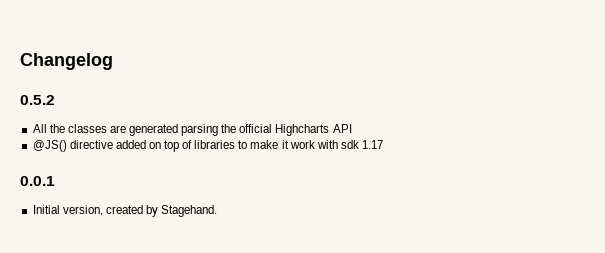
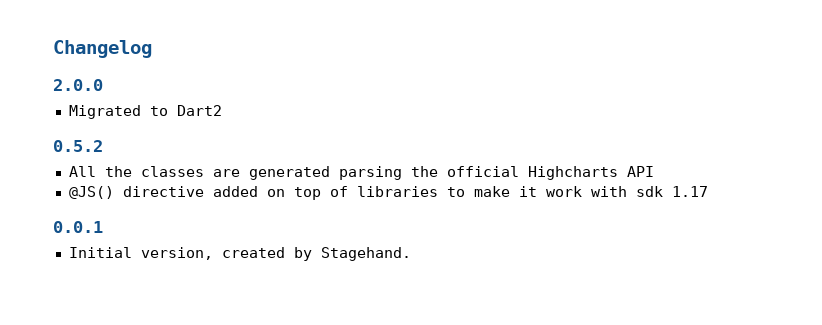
(113, 61) none -> [53,79,103,91] [68,105,222,119] // 2.0.0 // Migrated to Dart2

